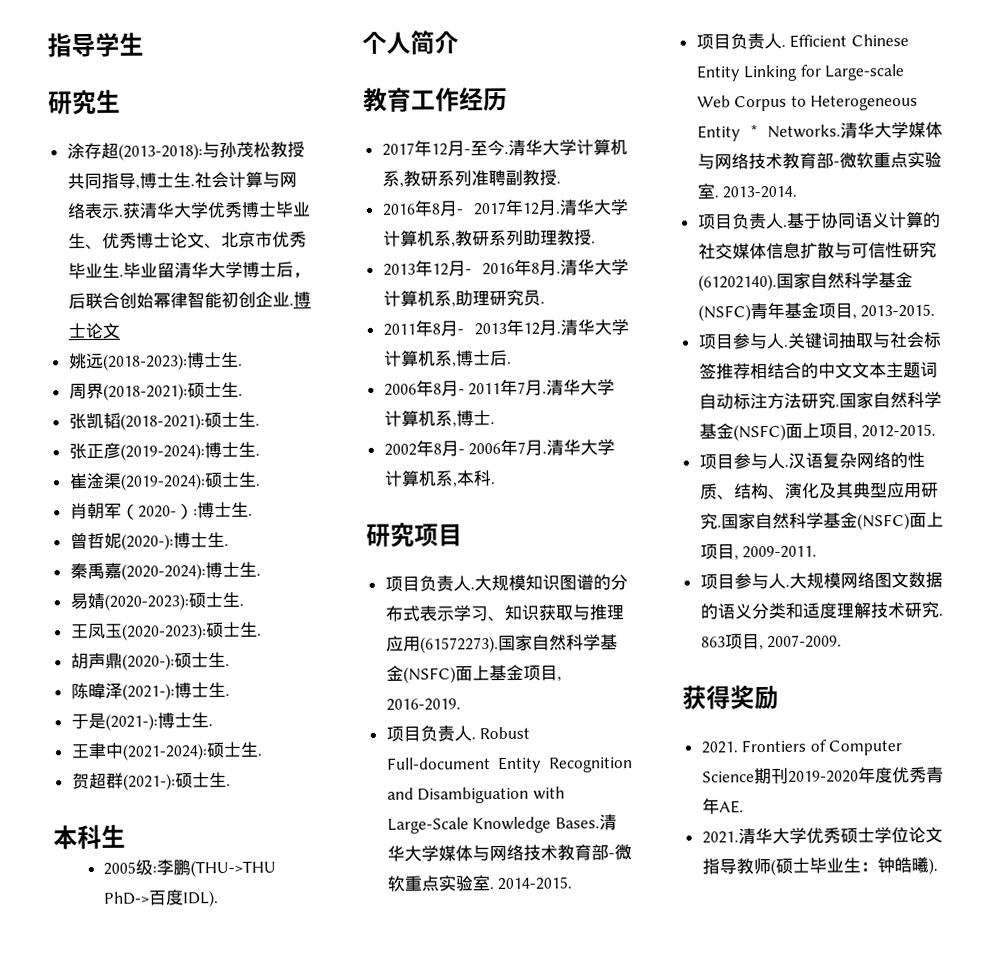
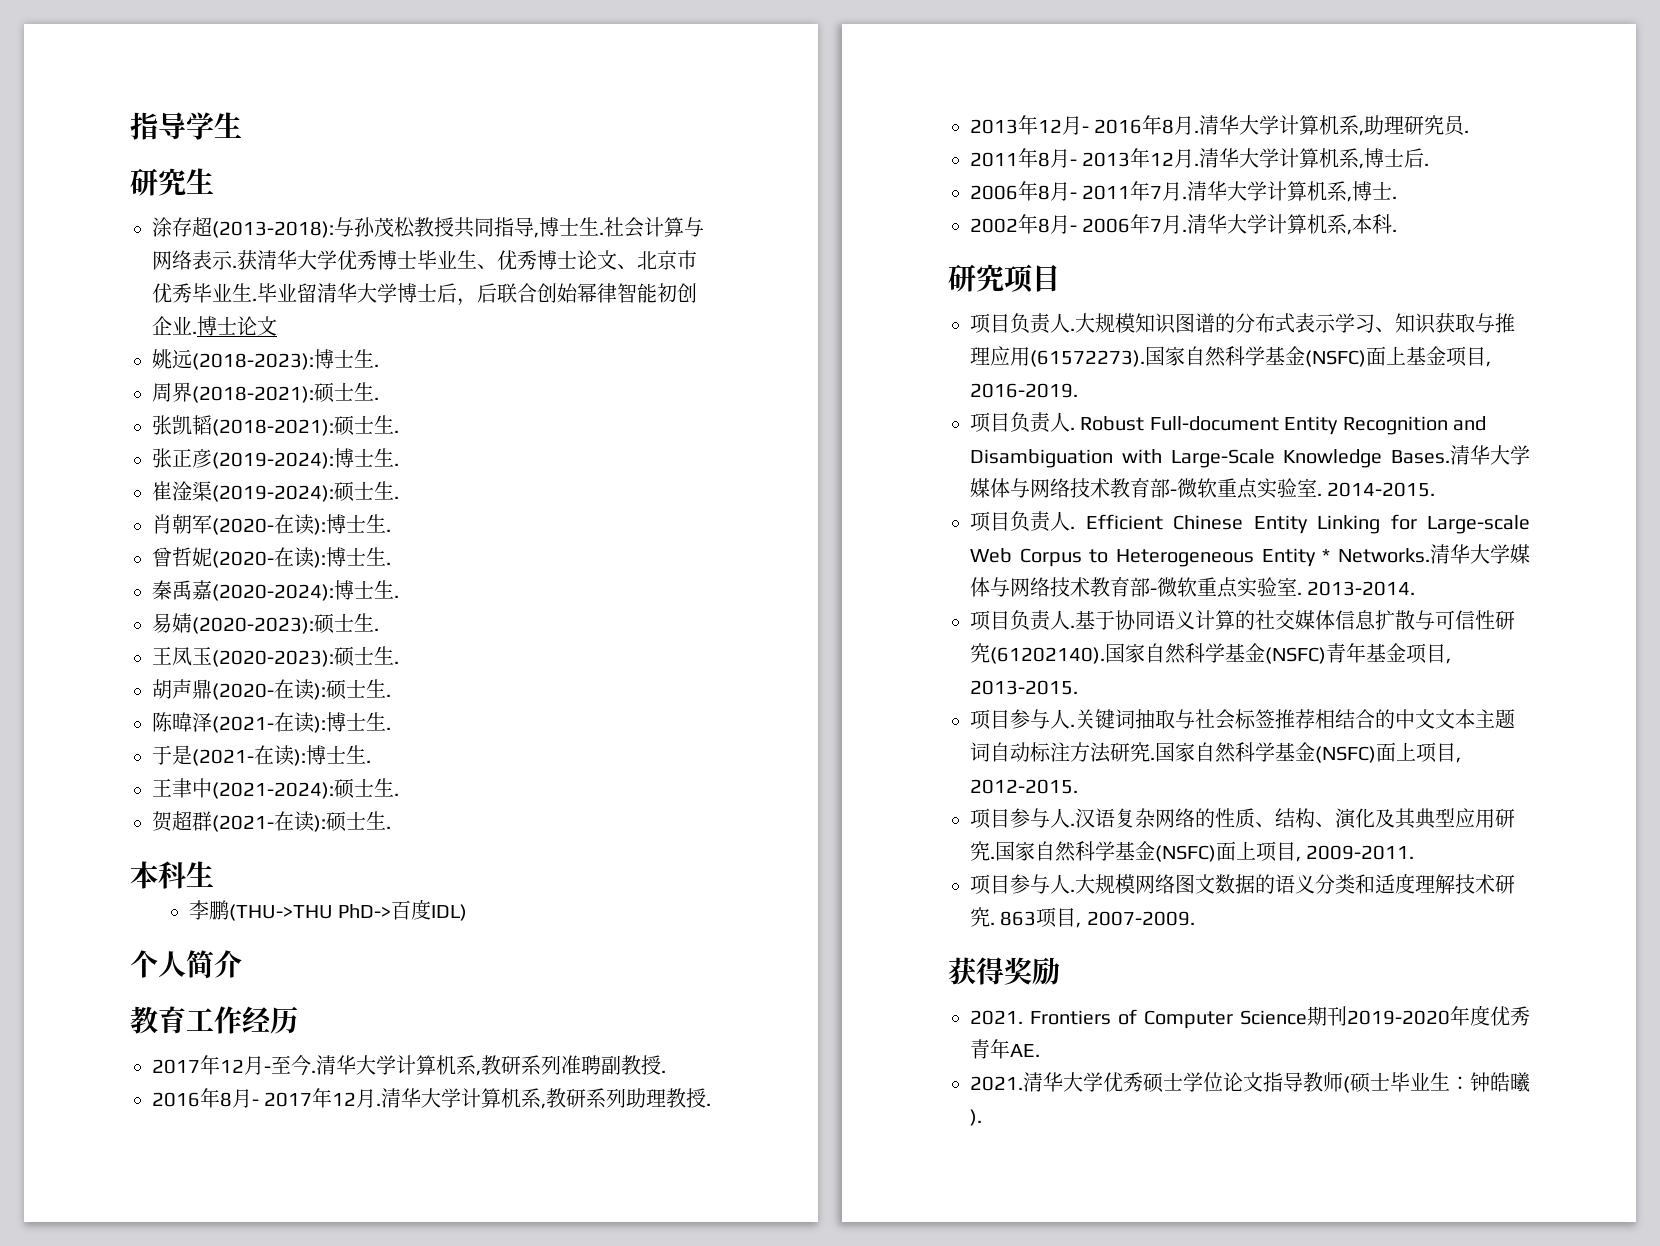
[120,503,198,520] （2020-）: -> [212,514,326,535] (2020-在读):
[120,533,174,551] (2020-): -> [212,547,326,568] (2020-在读):
[121,653,175,671] (2020-): -> [212,679,326,700] (2020-在读):
[121,683,175,701] (2021-): -> [212,712,326,733] (2021-在读):
[104,713,158,731] (2021-): -> [192,745,306,766] (2021-在读):
[122,773,176,791] (2021-): -> [212,811,326,832] (2021-在读):
[103,859,158,876] 2005级: -> (214, 874) none
[182,890,220,908] IDL). -> [431,904,468,921] IDL)

